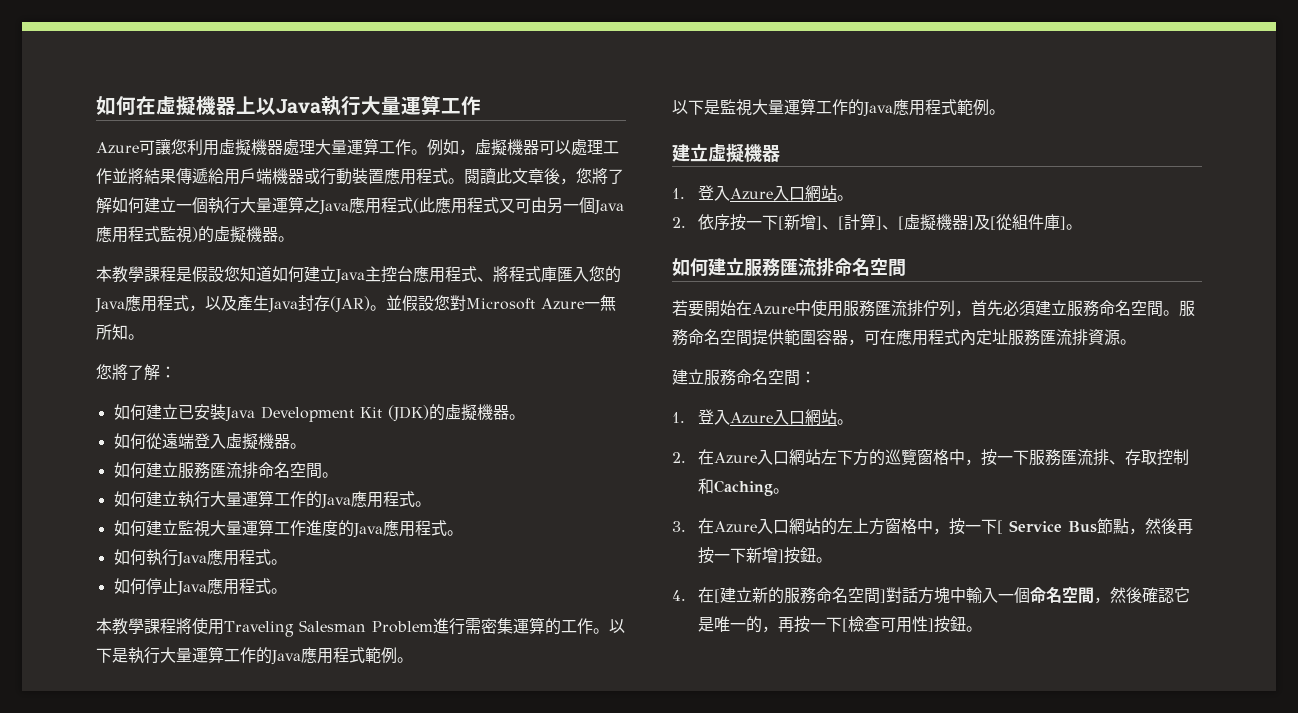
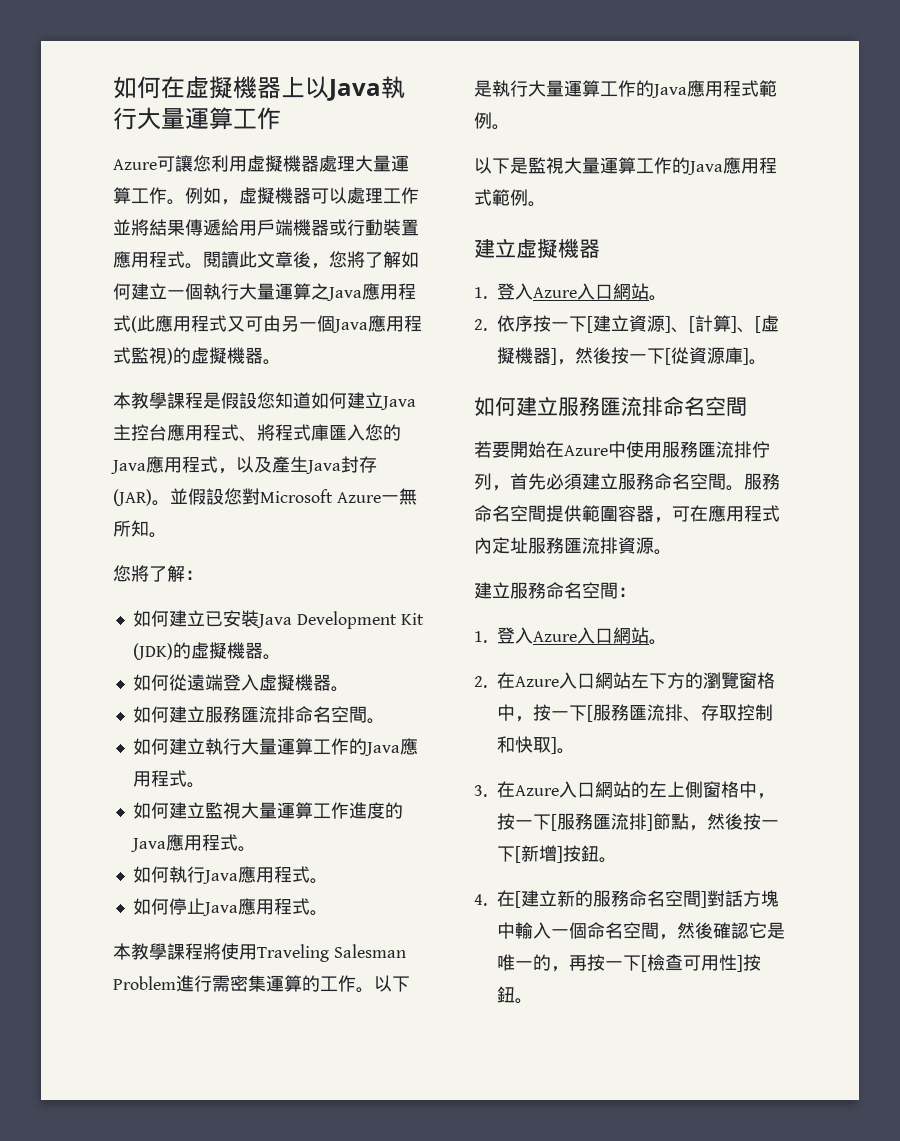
[784,214,817,230] 新增 -> [592,315,665,332] 建立資源
[974,214,1045,231] 及[從組件 -> [556,347,725,365] ，然後按一下[從資源
[885,449,902,465] 巡 -> [702,672,721,689] 瀏
(1030, 457) none -> [586,705,593,722] [
[714,480,774,496] Caching -> [514,736,557,754] 快取]
[869,518,1194,535] [698,547,747,564] 方窗格中，按一下[ Service Bus節點，然後再按一下 -> [684,781,775,799] [496,813,779,831] [496,846,521,863] 側窗格中，按一下[服務匯流排]節點，然後按一下[

